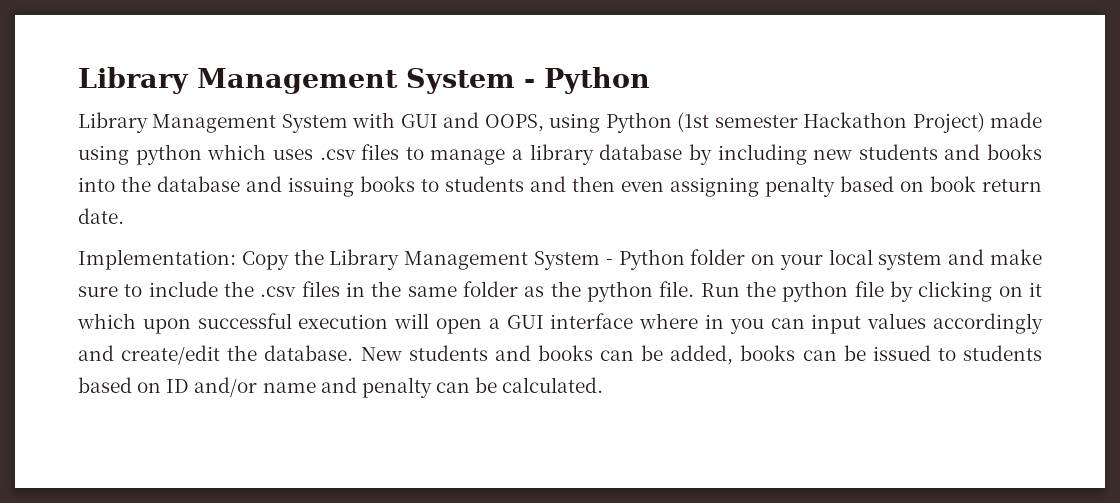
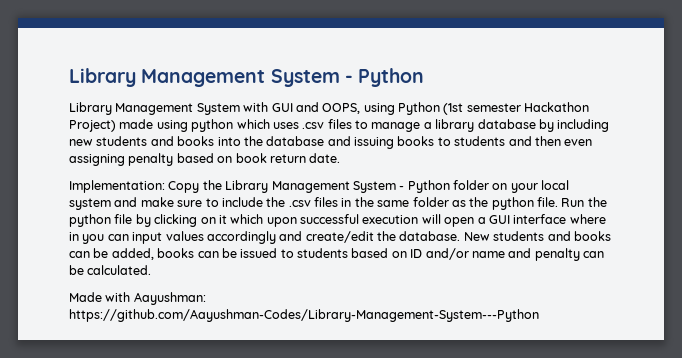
(604, 385) none -> [69,292,206,305] [69,309,539,322] // Made with Aayushman: https://github.com/Aayushman-Codes/Library-Management-System---Python

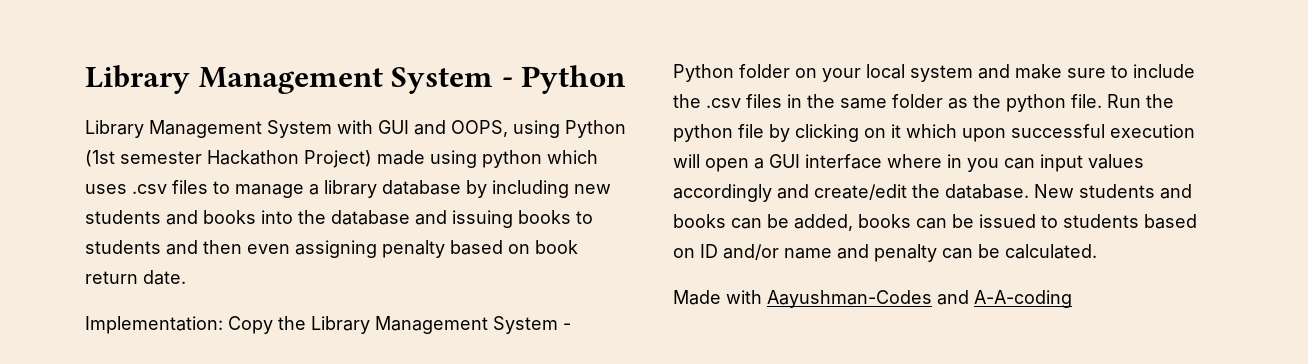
[133,292,206,305] [69,309,539,322] Aayushman: https://github.com/Aayushman-Codes/Library-Management-System---Python -> [767,290,1072,308] Aayushman-Codes and A-A-coding

